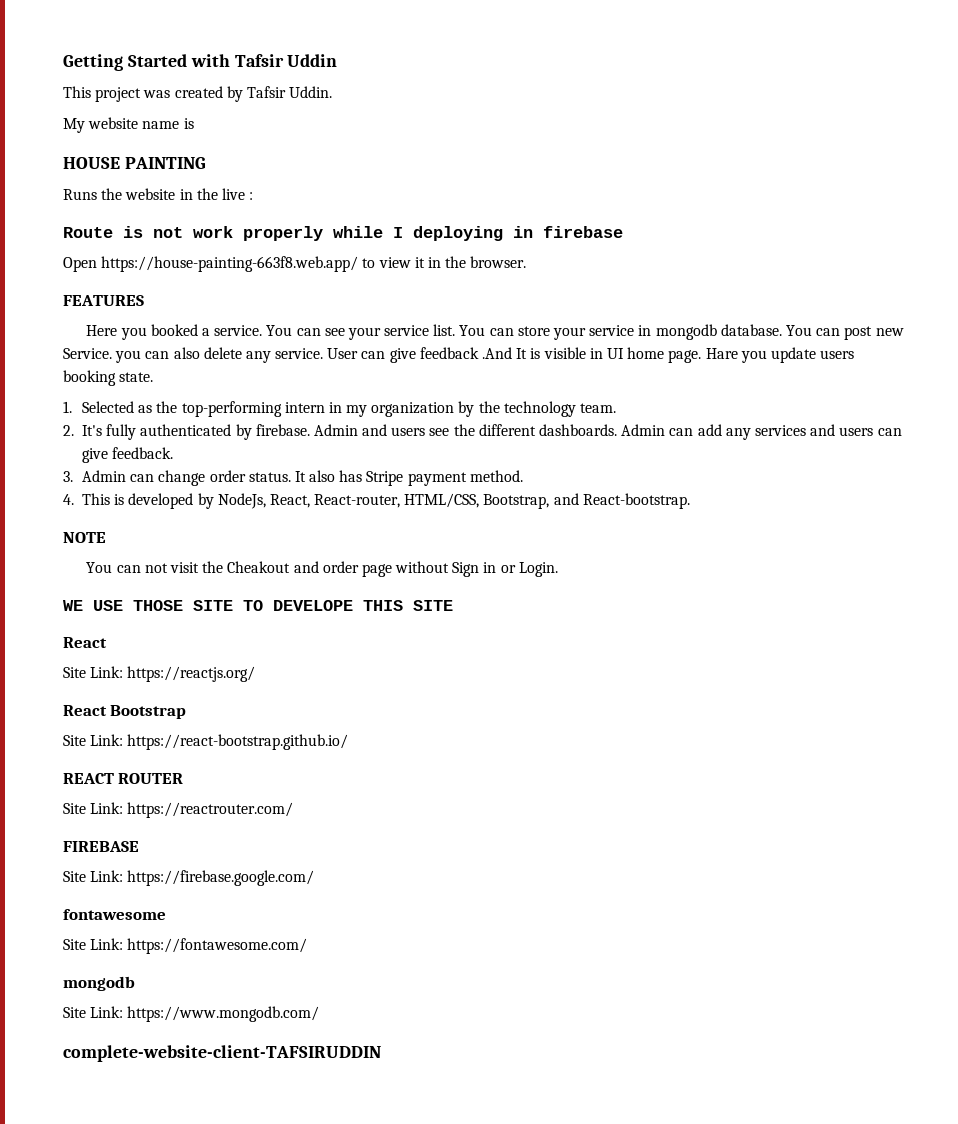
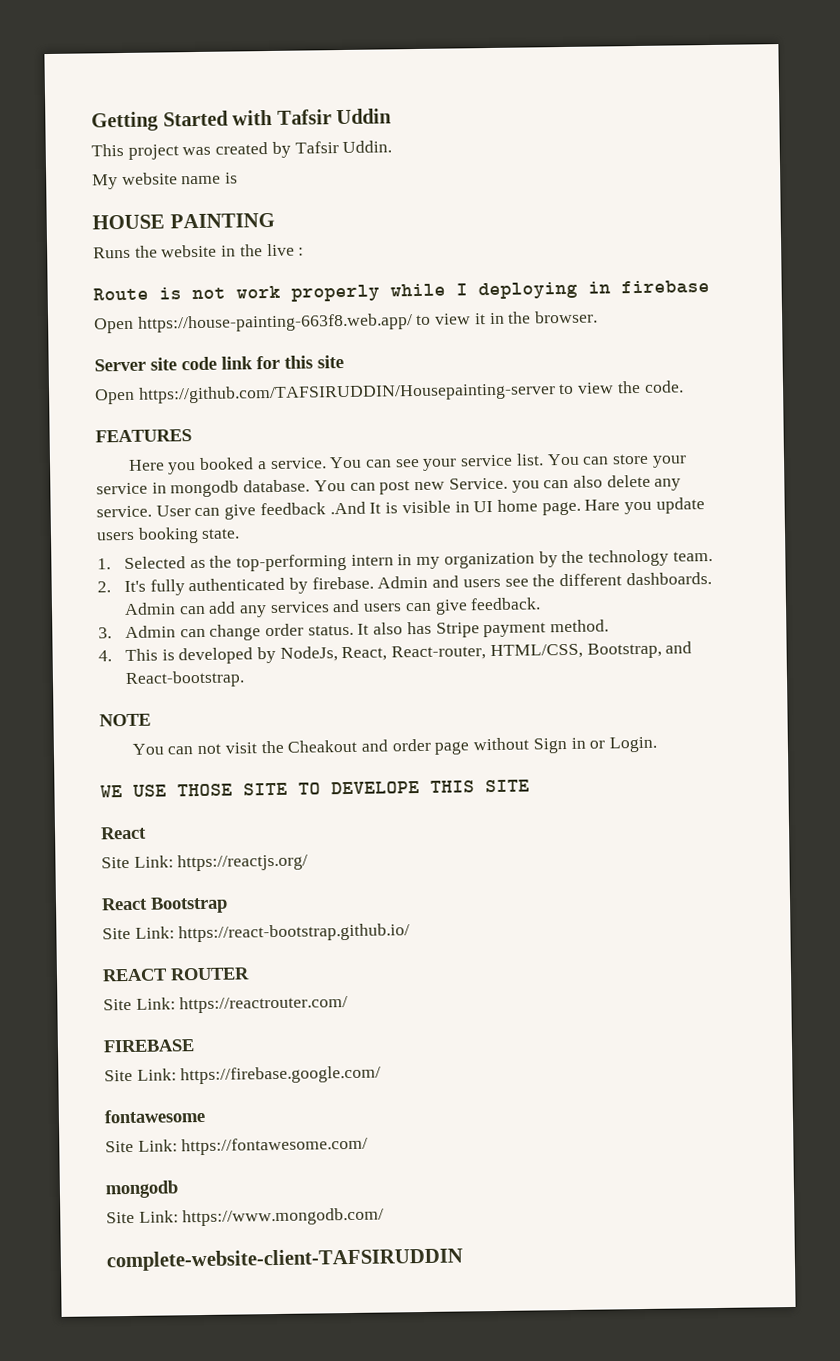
(527, 262) none -> [94,355,344,372] [95,380,684,405] // Server site code link for this site // Open https://github.com/TAFSIRUDDIN/Housepainting-server to view the code.

